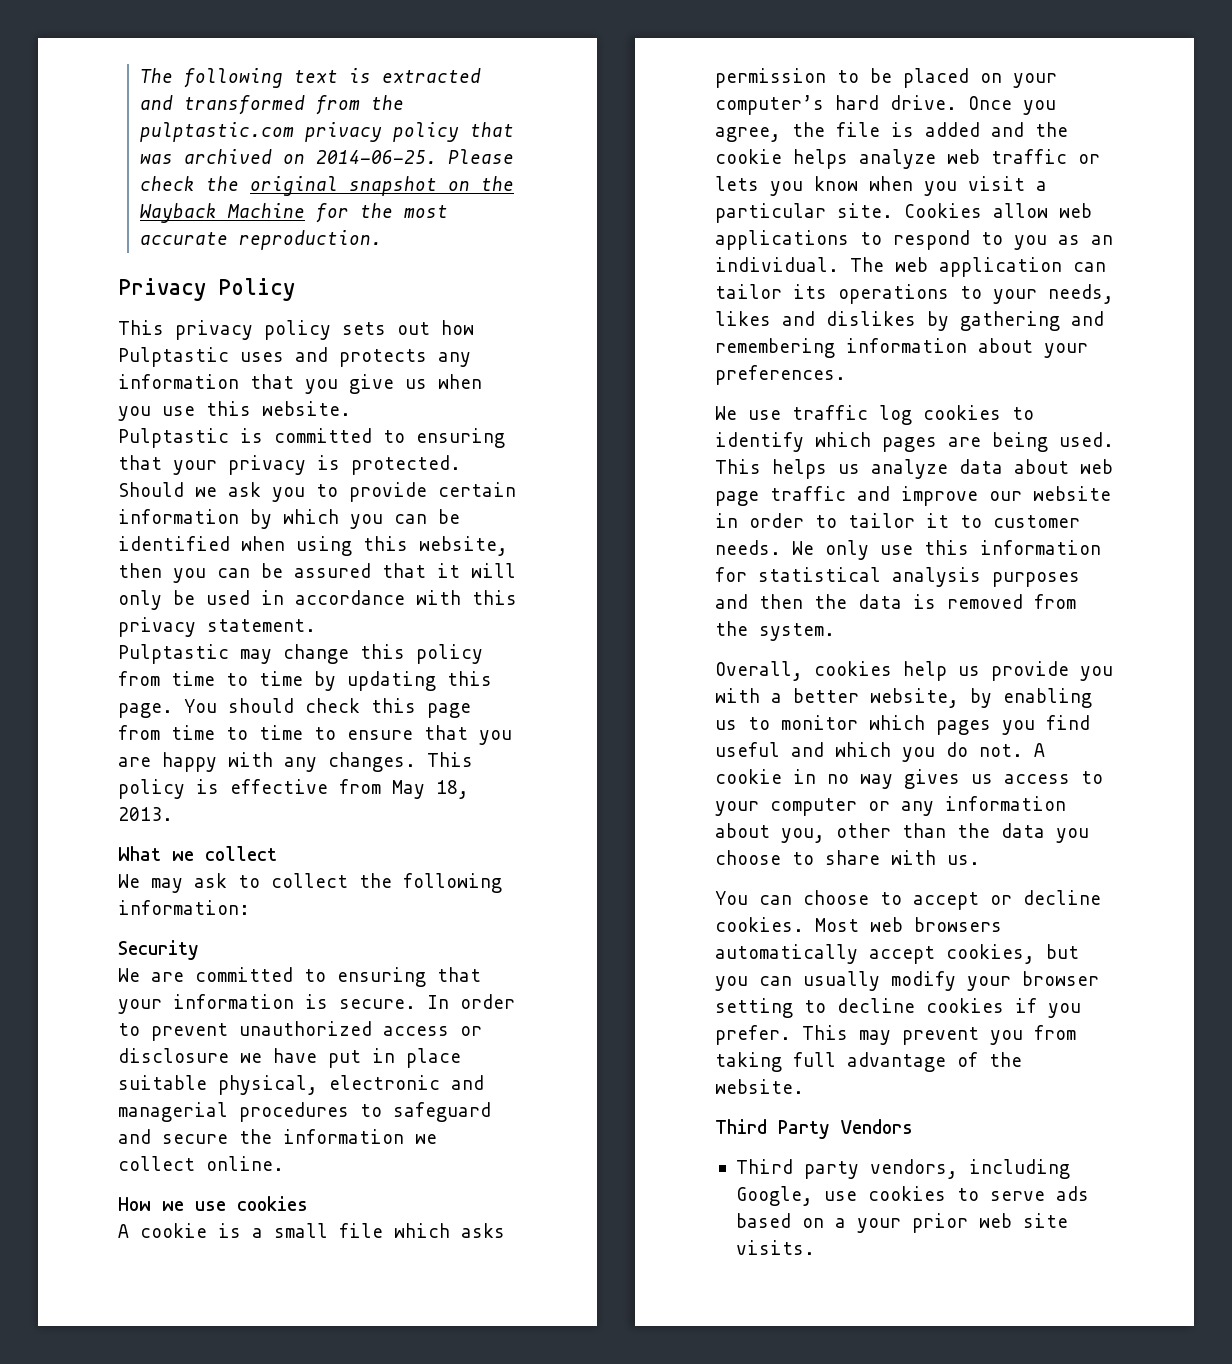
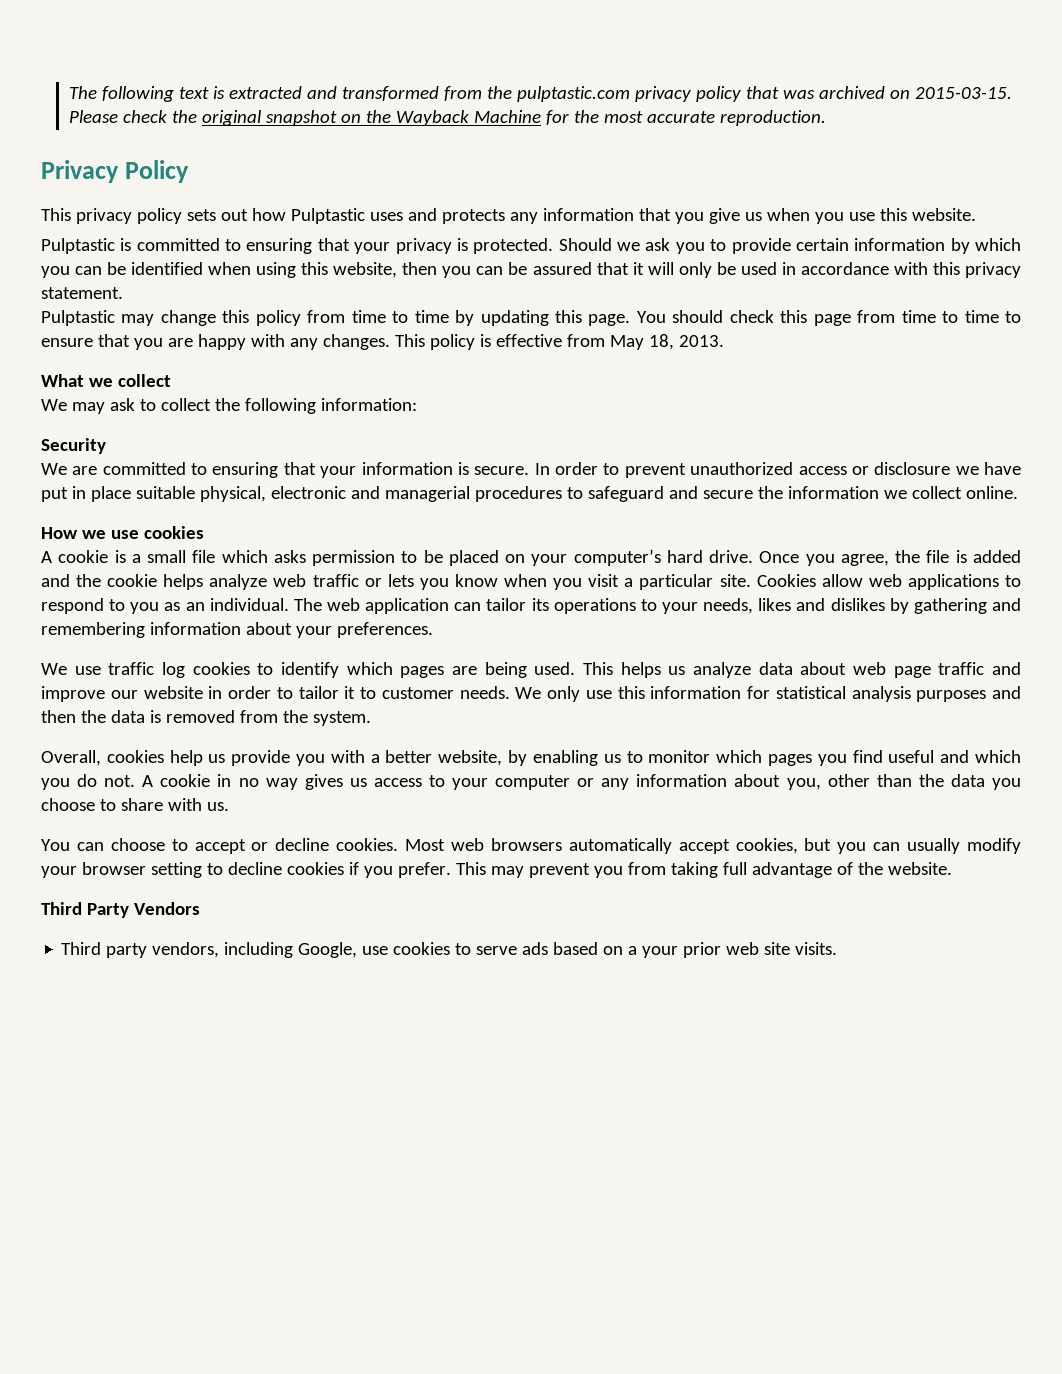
[315,150,437,164] 2014-06-25. -> [914,87,1012,99] 2015-03-15.

